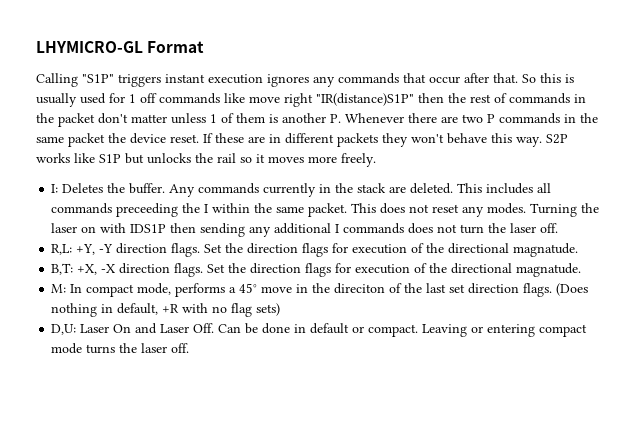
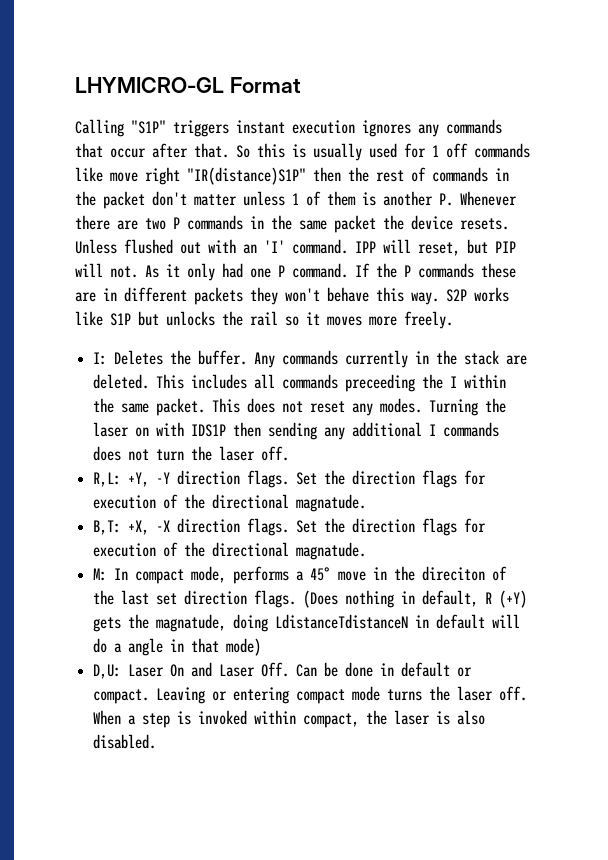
[170,133,213,143] reset. If -> [460,218,509,230] [75,239,516,256] [75,263,474,281] resets. Unless flushed out with an 'I' command. IPP will reset, but PIP will not. As it only had one P command. If the P commands
[162,303,281,317] +R with no flag sets) -> [485,590,528,608] [93,614,521,632] [93,638,262,656] R (+Y) gets the magnatude, doing LdistanceTdistanceN in default will do a angle in that mode)
(190, 348) none -> [93,710,486,728] [93,734,157,749] When a step is invoked within compact, the laser is also disabled.

